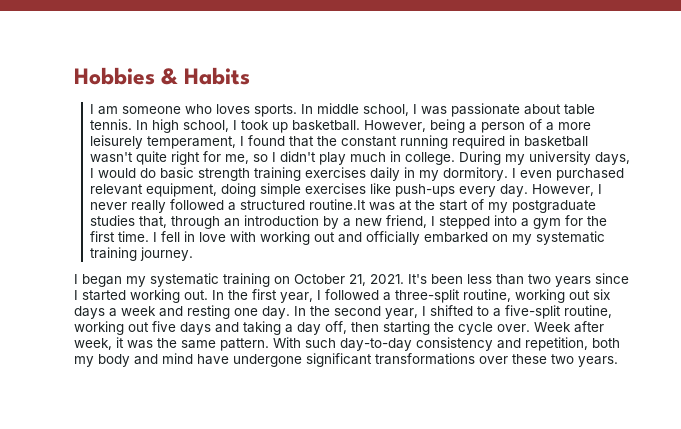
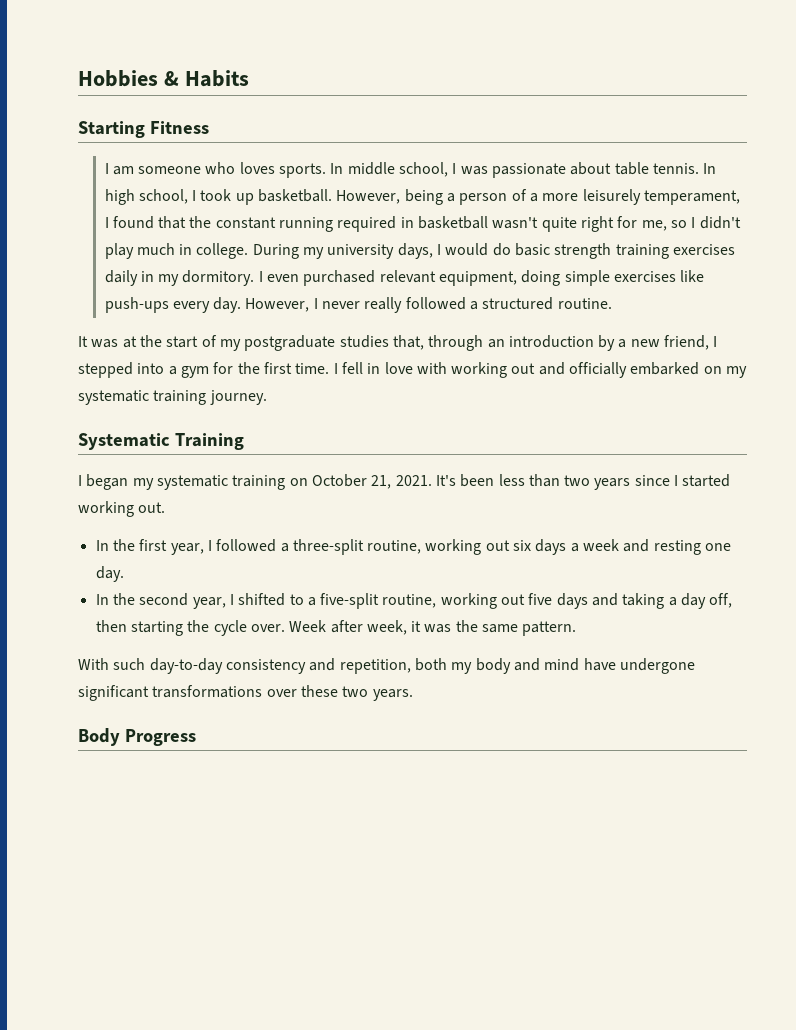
(250, 76) none -> [78,121,209,138] // Starting Fitness
[309,199,367,210] routine.It -> [557,298,612,309] [78,336,88,347] routine. // It
(194, 254) none -> [78,433,244,450] // Systematic Training
(208, 295) none -> (166, 507) //
(290, 312) none -> (124, 574) //
(269, 344) none -> (577, 628) //
(618, 361) none -> [78,728,196,746] // Body Progress

